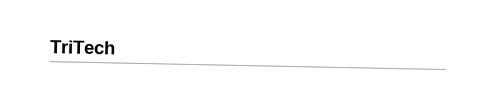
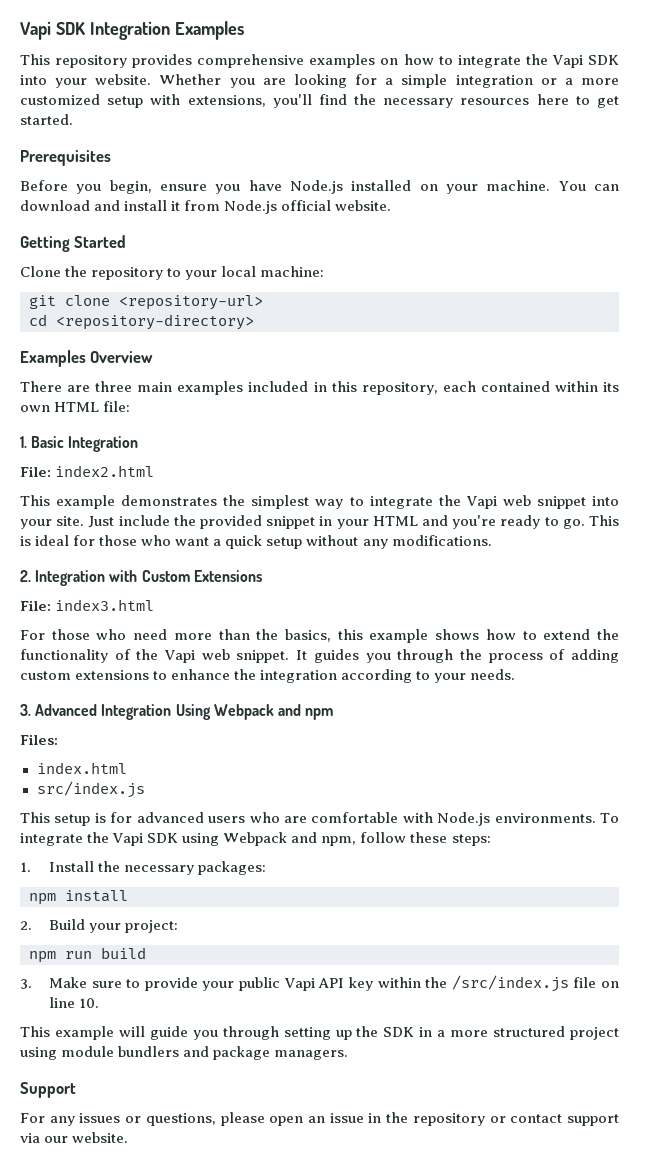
[49,40,116,55] TriTech -> [20,21,244,40] [20,54,620,68] [20,74,619,88] [20,94,620,108] [20,114,73,125] [20,150,111,166] [20,180,619,194] [20,200,392,214] [20,235,127,252] [20,266,325,280] [29,295,263,310] [29,314,254,330] [20,350,154,367] [20,381,619,395] [20,401,131,412] [20,436,139,452] [20,465,155,477] [20,495,619,509] [20,515,619,529] [20,535,492,549] [20,570,262,586] [20,599,155,611] [20,629,619,643] [20,649,619,663] [20,669,516,683] [20,704,334,720] [20,734,58,745] [36,762,127,774] [36,781,145,798] [20,812,620,826] [20,832,491,846] [20,861,267,875] [29,890,128,905] [20,919,179,933] [29,947,146,963] [20,975,620,992] [48,997,99,1008] [20,1026,620,1040] [20,1046,349,1060] [20,1082,76,1098] [20,1112,620,1126] [20,1132,129,1143] Vapi SDK Integration Examples // This repository provides comprehensive examples on how to integrate the Vapi SDK into your website. Whether you are looking for a simple integration or a more customized setup with extensions, you'll find the necessary resources here to get started. // Prerequisites // Before you begin, ensure you have Node.js installed on your machine. You can download and install it from Node.js official website. // Getting Started // Clone the repository to your local machine: // git clone <repository-url> // cd <repository-directory> // Examples Overview // There are three main examples included in this repository, each contained within its own HTML file: // 1. Basic Integration // File: index2.html // This example demonstrates the simplest way to integrate the Vapi web snippet into your site. Just include the provided snippet in your HTML and you're ready to go. This is ideal for those who want a quick setup without any modifications. // 2. Integration with Custom Extensions // File: index3.html // For those who need more than the basics, this example shows how to extend the functionality of the Vapi web snippet. It guides you through the process of adding custom extensions to enhance the integration according to your needs. // 3. Advanced Integration Using Webpack and npm // Files: // index.html // src/index.js // This setup is for advanced users who are comfortable with Node.js environments. To integrate the Vapi SDK using Webpack and npm, follow these steps: // 1. Install the necessary packages: // npm install // 2. Build your project: // npm run build // 3. Make sure to provide your public Vapi API key within the /src/index.js file on line 10. // This example will guide you through setting up the SDK in a more structured project using module bundlers and package managers. // Support // For any issues or questions, please open an issue in the repository or contact support via our website.

